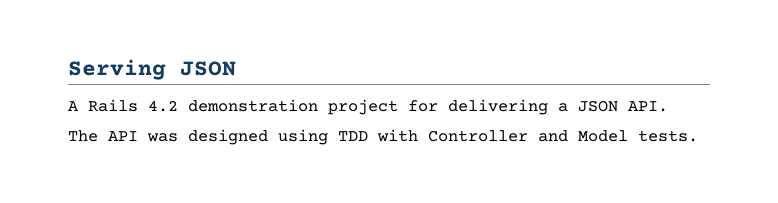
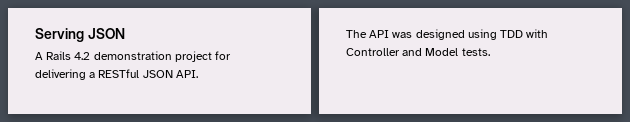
(568, 107) none -> [98,69,140,78] RESTful

